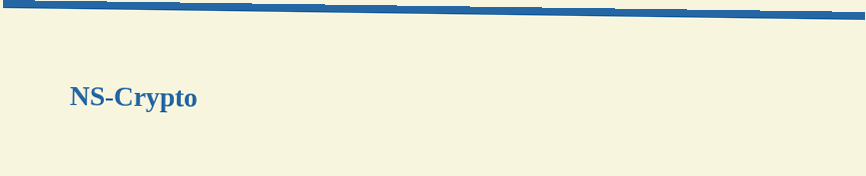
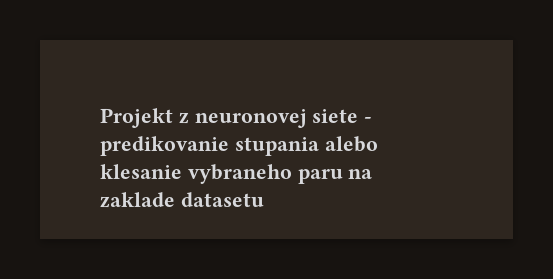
[69,86,198,113] NS-Crypto -> [100,108,373,128] [100,136,378,156] [100,164,373,184] [100,192,264,208] Projekt z neuronovej siete - predikovanie stupania alebo klesanie vybraneho paru na zaklade datasetu

